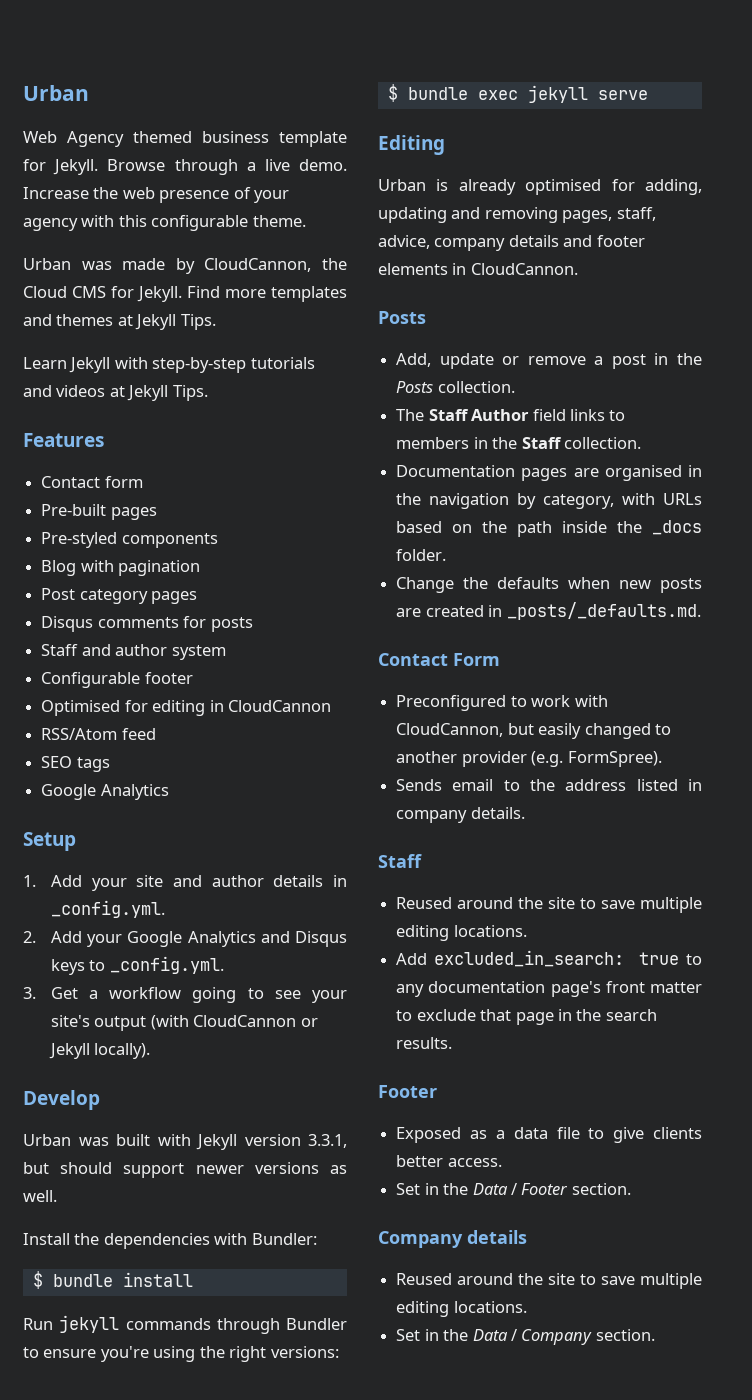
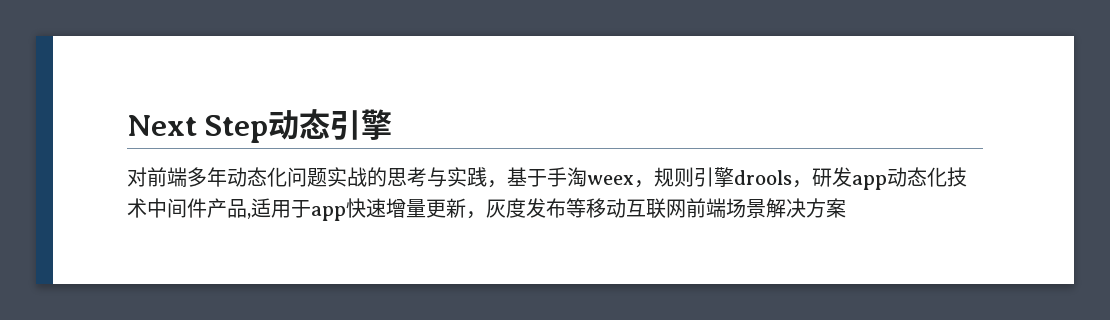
[23,85,89,101] [23,131,347,147] [23,159,347,175] [23,187,290,203] [23,215,306,231] [23,258,347,274] [23,286,347,302] [23,314,216,330] [23,357,315,373] [23,385,208,401] [23,433,104,447] [41,476,143,488] [41,504,157,520] [41,532,218,548] [41,560,201,576] [41,588,198,604] [41,616,253,632] [41,644,226,660] [41,672,193,688] [41,700,331,716] [41,728,156,740] [41,756,110,772] [41,784,169,800] [23,832,76,851] [23,875,347,891] [50,900,165,918] [23,931,348,947] [50,956,224,975] [23,987,347,1003] [50,1015,318,1031] [48,1043,151,1059] [23,1090,100,1110] [23,1134,347,1150] [23,1162,348,1178] [23,1190,57,1202] [23,1233,317,1249] [32,1271,193,1289] [23,1315,347,1334] [23,1346,339,1362] [387,84,648,103] [378,135,445,155] [378,179,702,195] [378,207,656,223] [378,235,645,251] [378,263,578,275] [378,311,426,324] [396,353,703,369] [396,381,515,393] [396,409,626,421] [396,437,641,449] [396,465,702,481] [396,493,702,509] [396,520,702,537] [396,549,447,561] [396,577,702,593] [396,602,701,620] [378,653,500,666] [396,695,608,711] [396,723,671,739] [396,751,662,767] [396,779,702,791] [396,807,525,823] [378,854,422,868] [396,897,702,913] [396,925,527,941] [396,950,702,967] [396,981,702,997] [396,1009,657,1025] [396,1037,453,1049] [378,1085,437,1098] [396,1127,702,1143] [396,1155,502,1167] [396,1183,631,1195] [378,1230,527,1248] [396,1273,702,1289] [396,1301,527,1317] [396,1329,655,1345] Urban // Web Agency themed business template for Jekyll. Browse through a live demo. Increase the web presence of your agency with this configurable theme. // Urban was made by CloudCannon, the Cloud CMS for Jekyll. Find more templates and themes at Jekyll Tips. // Learn Jekyll with step-by-step tutorials and videos at Jekyll Tips. // Features // Contact form // Pre-built pages // Pre-styled components // Blog with pagination // Post category pages // Disqus comments for posts // Staff and author system // Configurable footer // Optimised for editing in CloudCannon // RSS/Atom feed // SEO tags // Google Analytics // Setup // 1. Add your site and author details in _config.yml. // 2. Add your Google Analytics and Disqus keys to _config.yml. // 3. Get a workflow going to see your site's output (with CloudCannon or Jekyll locally). // Develop // Urban was built with Jekyll version 3.3.1, but should support newer versions as well. // Install the dependencies with Bundler: // $ bundle install // Run jekyll commands through Bundler to ensure you're using the right versions: // $ bundle exec jekyll serve // Editing // Urban is already optimised for adding, updating and removing pages, staff, advice, company details and footer elements in CloudCannon. // Posts // Add, update or remove a post in the Posts collection. // The Staff Author field links to members in the Staff collection. // Documentation pages are organised in the navigation by category, with URLs based on the path inside the _docs folder. // Change the defaults when new posts are created in _posts/_defaults.md. // Contact Form // Preconfigured to work with CloudCannon, but easily changed to another provider (e.g. FormSpree). // Sends email to the address listed in company details. // Staff // Reused around the site to save multiple editing locations. // Add excluded_in_search: true to any documentation page's front matter to exclude that page in the search results. // Footer // Exposed as a data file to give clients better access. // Set in the Data / Footer section. // Company details // Reused around the site to save multiple editing locations. // Set in the Data / Company section. -> [127,109,393,143] [127,167,967,190] [127,198,846,221] Next Step动态引擎 // 对前端多年动态化问题实战的思考与实践，基于手淘weex，规则引擎drools，研发app动态化技术中间件产品,适用于app快速增量更新，灰度发布等移动互联网前端场景解决方案

